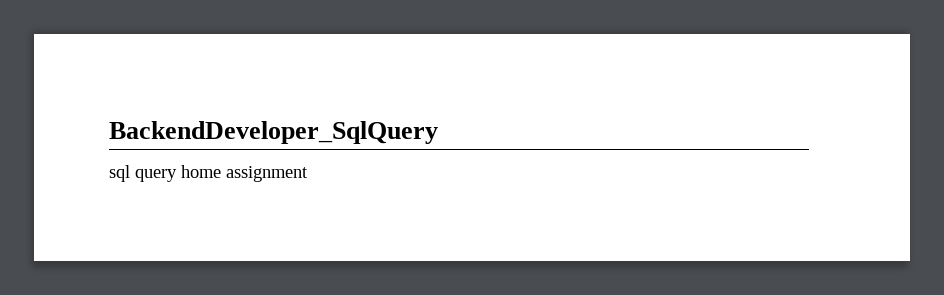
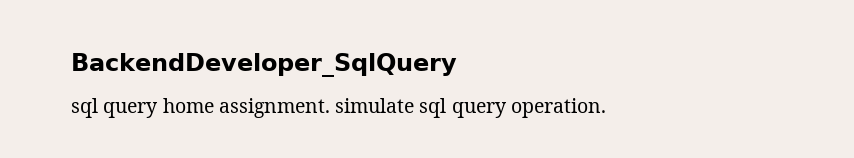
[226,166,308,182] assignment -> [218,98,606,118] assignment. simulate sql query operation.

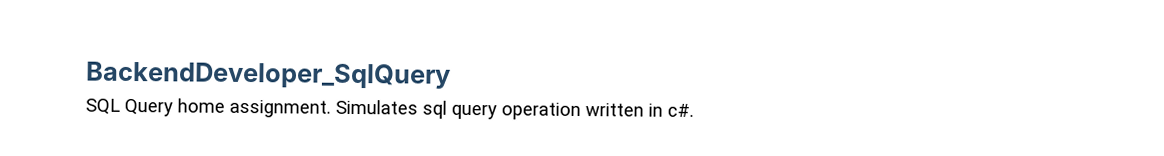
[71,98,606,118] sql query home assignment. simulate sql query operation. -> [85,98,694,120] SQL Query home assignment. Simulates sql query operation written in c#.

